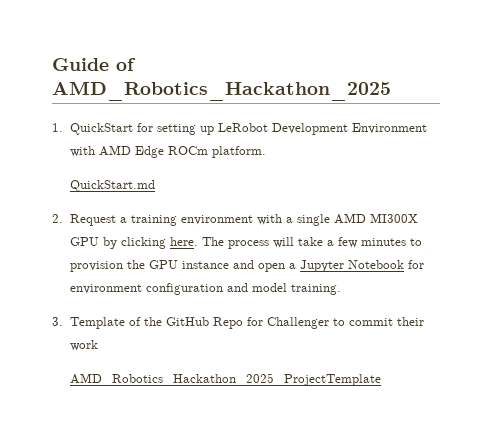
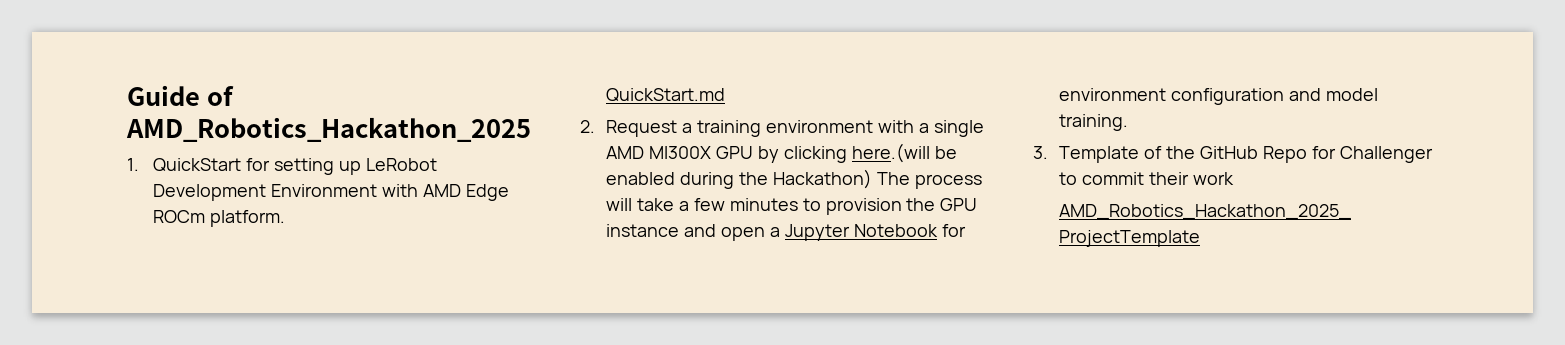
[169,237,198,246] here. -> [851,143,957,163] [606,169,873,189] here.(will be enabled during the Hackathon)

